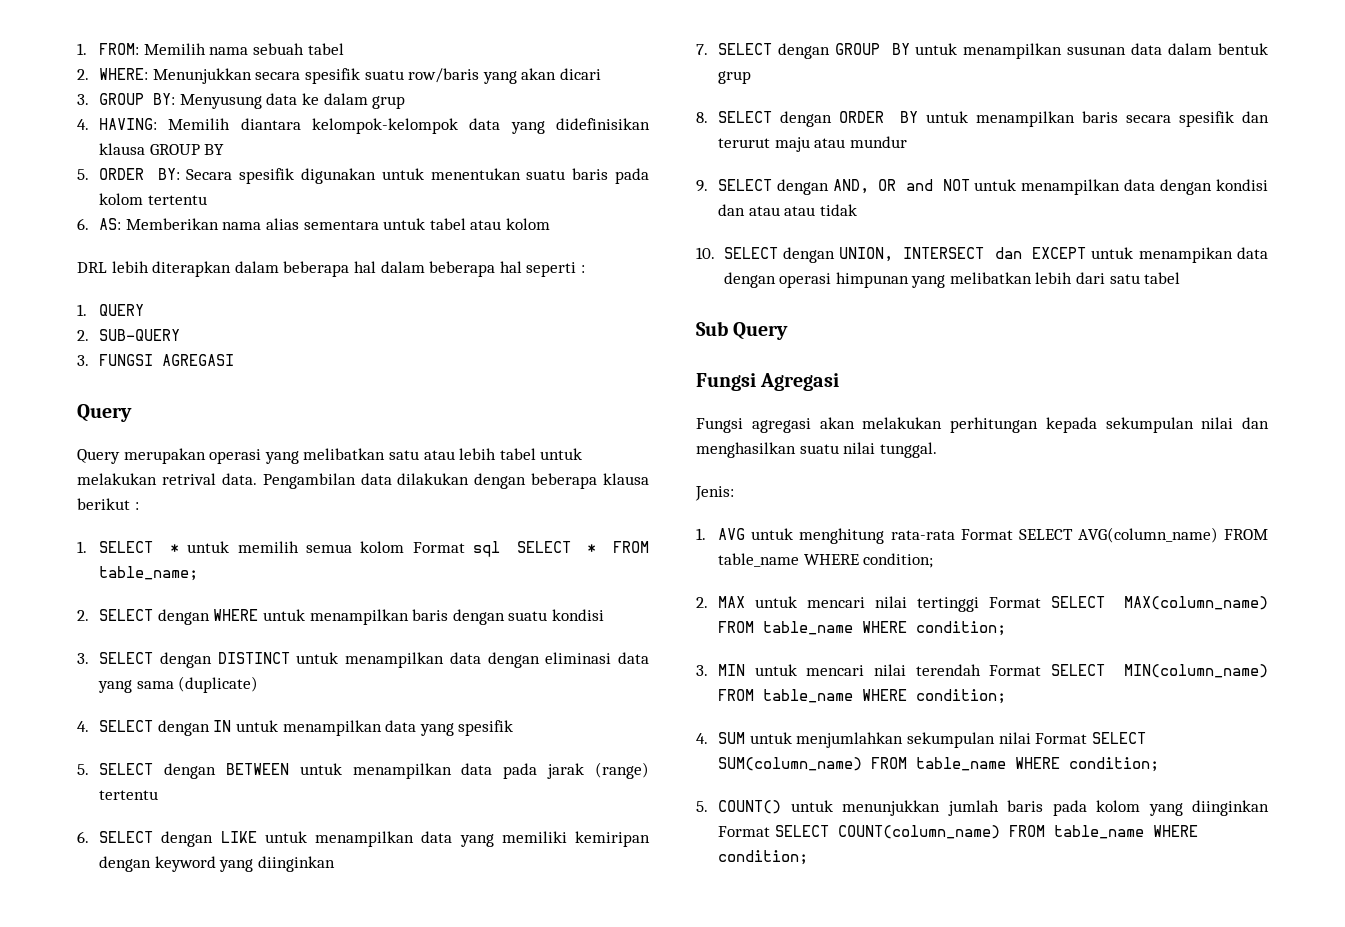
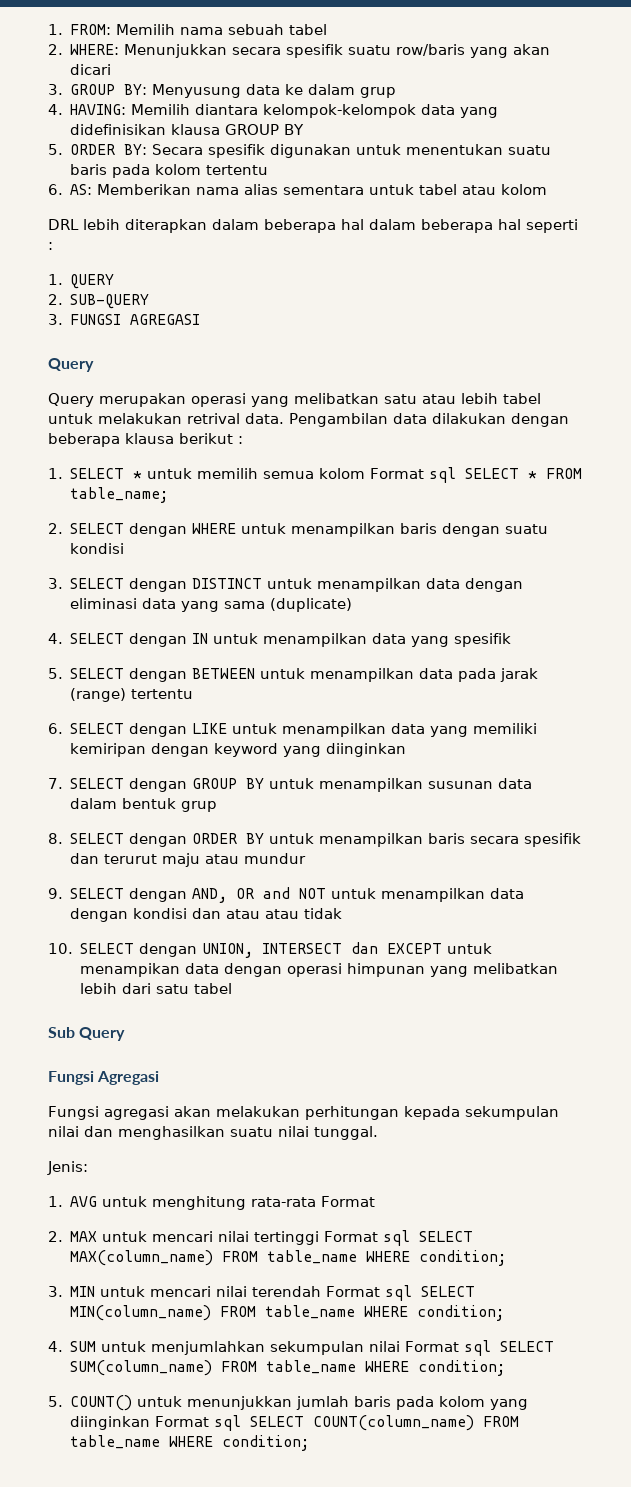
[1018,527,1268,543] [718,553,934,568] SELECT AVG(column_name) FROM table_name WHERE condition; -> (376, 1201) none
(1041, 602) none -> [383,1230,411,1246] sql
(1042, 670) none -> [385,1285,413,1301] sql
(1088, 738) none -> [464,1340,492,1356] sql
(771, 831) none -> [214,1415,242,1431] sql

